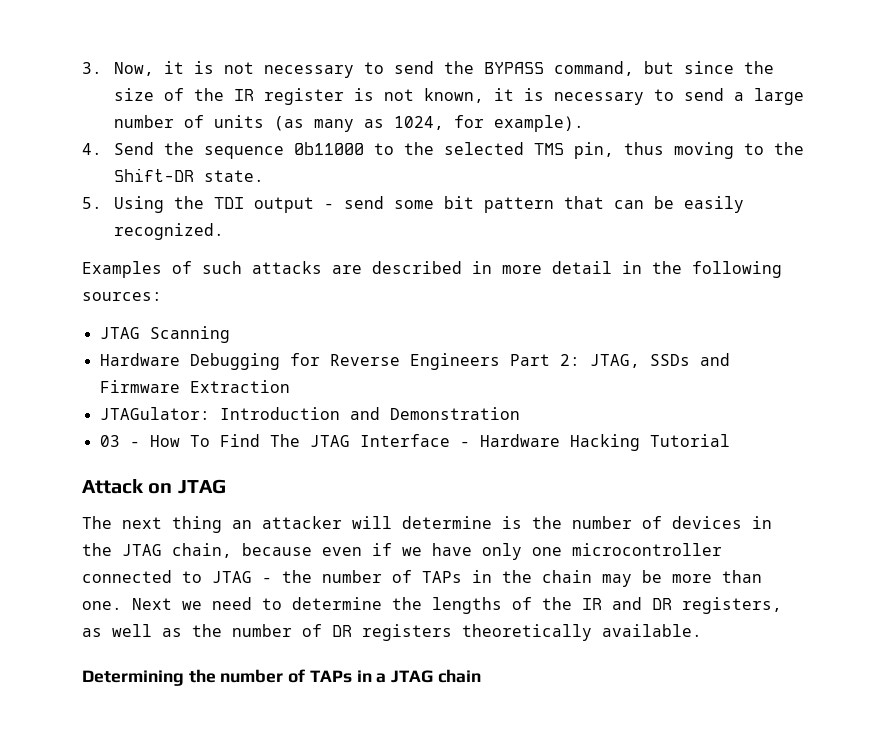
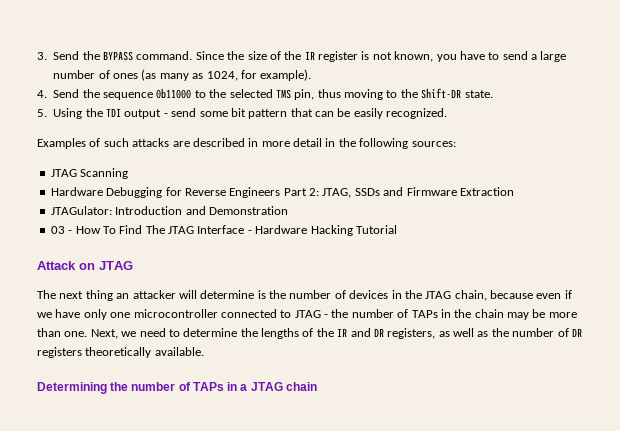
[113,61,734,78] Now, it is not necessary to send the BYPASS command, but since -> [53,51,224,61] Send the BYPASS command. Since
[493,88,644,105] it is necessary -> [436,51,485,62] you have
[213,115,264,128] units -> [113,73,138,79] ones
[132,598,172,610] Next -> [90,329,118,339] Next,

